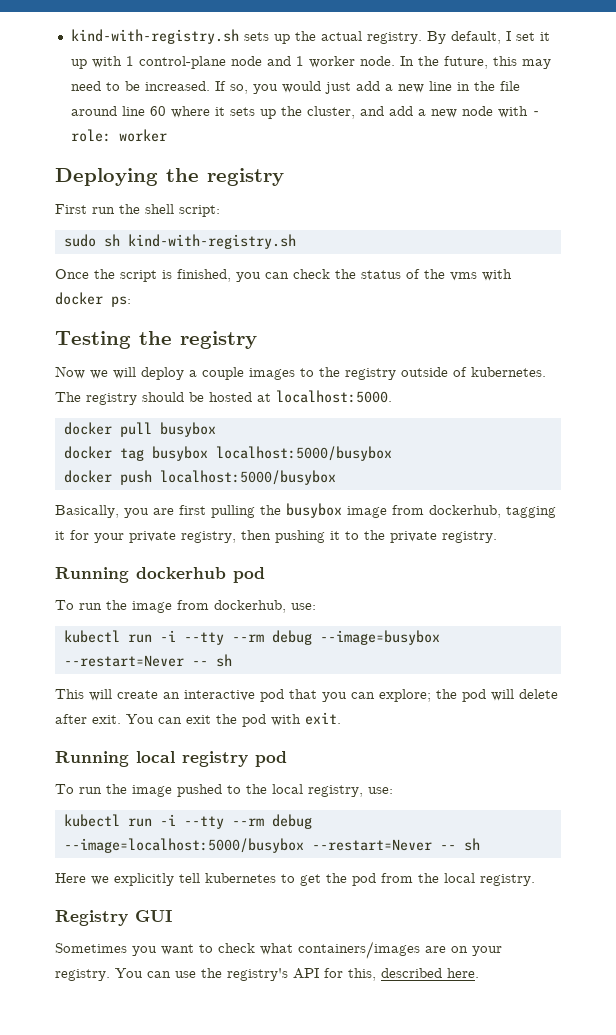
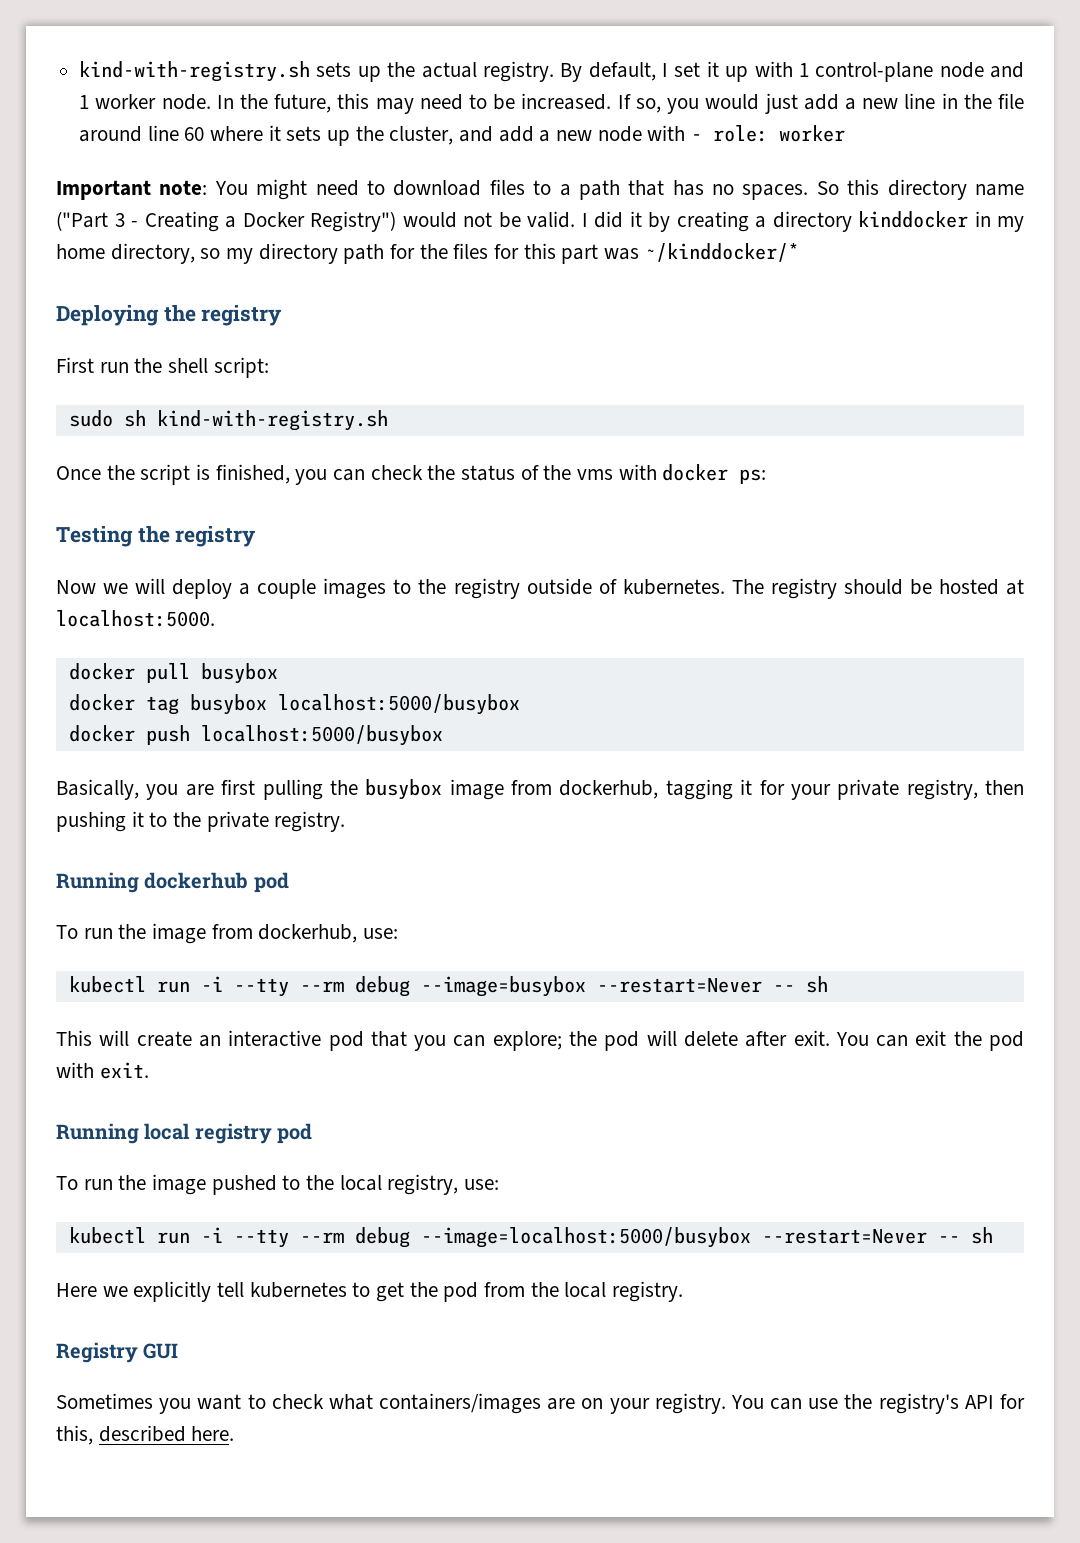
(167, 135) none -> [56,179,1025,200] [56,211,1024,232] [56,243,799,264] // Important note: You might need to download files to a path that has no spaces. So this directory name ("Part 3 - Creating a Docker Registry") would not be valid. I did it by creating a directory kinddocker in my home directory, so my directory path for the files for this part was ~/kinddocker/*

